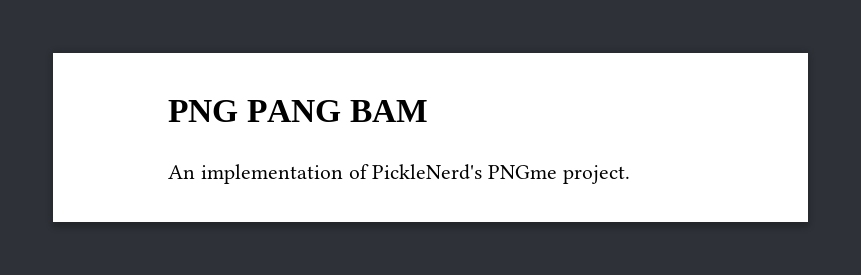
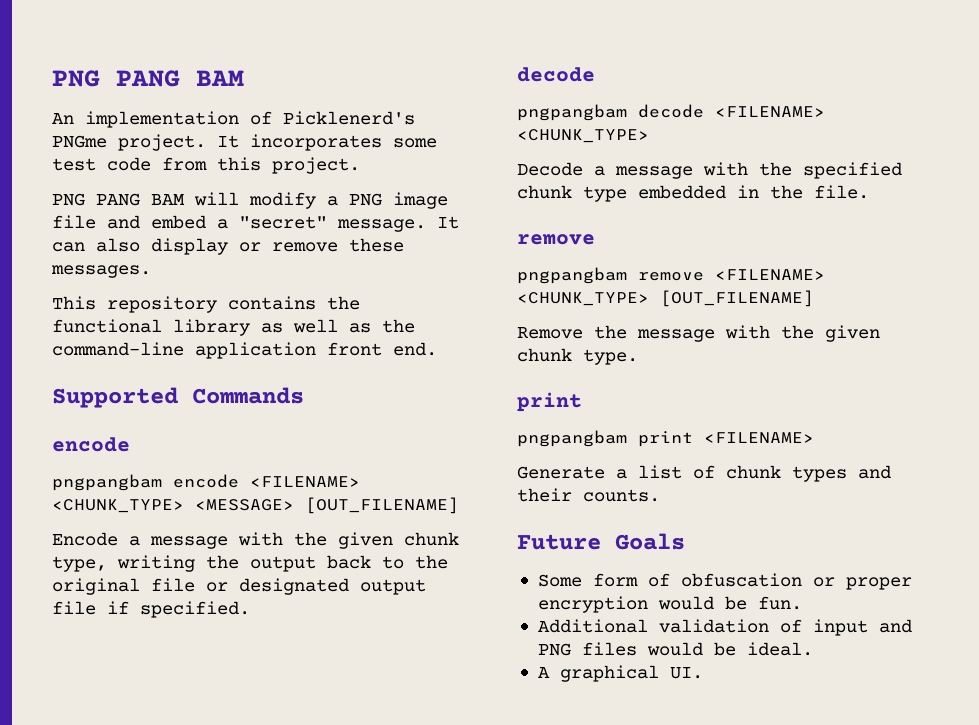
[372,164,483,180] PickleNerd's -> [283,111,415,125] Picklenerd's
(631, 174) none -> [217,134,437,151] [52,157,360,174] [52,192,448,209] [52,215,459,232] [52,238,404,255] [51,265,151,278] [52,296,360,313] [52,319,415,336] [52,342,437,359] [52,387,304,408] [52,437,130,452] [52,474,360,491] [52,497,459,514] [52,532,459,549] [52,555,448,572] [52,578,426,595] [52,601,250,618] [517,67,595,82] [517,104,825,121] [517,129,649,143] [517,162,902,179] [517,185,869,202] [517,234,595,245] [517,267,825,284] [517,290,814,307] [517,325,880,342] [517,348,638,365] [517,392,582,412] [517,430,814,447] [517,465,891,482] [517,488,660,502] [517,533,685,550] [537,573,912,590] [537,596,802,613] [537,619,912,636] [537,642,813,656] [537,665,703,682] It incorporates some test code from this project. // PNG PANG BAM will modify a PNG image file and embed a "secret" message. It can also display or remove these messages. // This repository contains the functional library as well as the command-line application front end. // Supported Commands // encode // pngpangbam encode <FILENAME> <CHUNK_TYPE> <MESSAGE> [OUT_FILENAME] // Encode a message with the given chunk type, writing the output back to the original file or designated output file if specified. // decode // pngpangbam decode <FILENAME> <CHUNK_TYPE> // Decode a message with the specified chunk type embedded in the file. // remove // pngpangbam remove <FILENAME> <CHUNK_TYPE> [OUT_FILENAME] // Remove the message with the given chunk type. // print // pngpangbam print <FILENAME> // Generate a list of chunk types and their counts. // Future Goals // Some form of obfuscation or proper encryption would be fun. // Additional validation of input and PNG files would be ideal. // A graphical UI.

